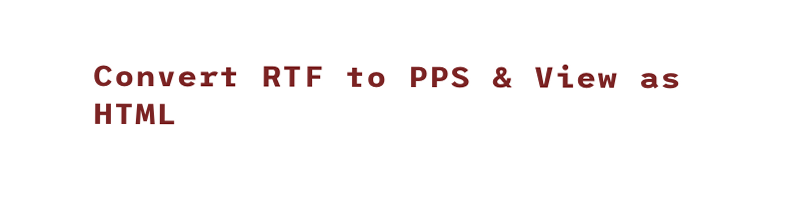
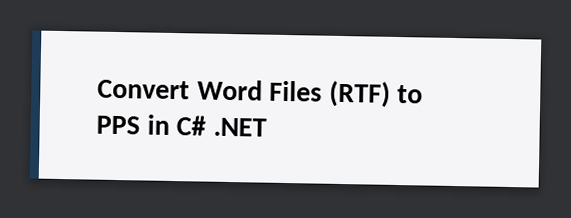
[261,63,682,90] [92,102,178,125] RTF to PPS & View as HTML -> [196,79,424,108] [96,114,267,137] Word Files (RTF) to PPS in C# .NET

